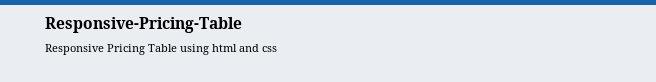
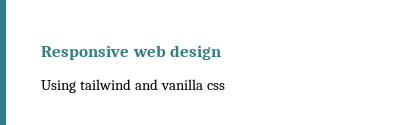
[45,17,242,33] [45,44,259,55] Responsive-Pricing-Table // Responsive Pricing Table using html and -> [41,45,222,60] [41,79,203,93] Responsive web design // Using tailwind and vanilla

